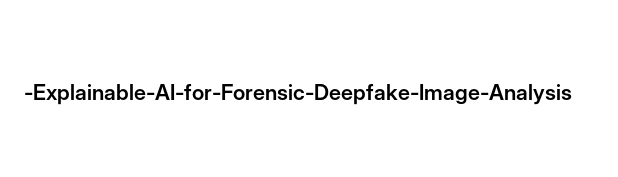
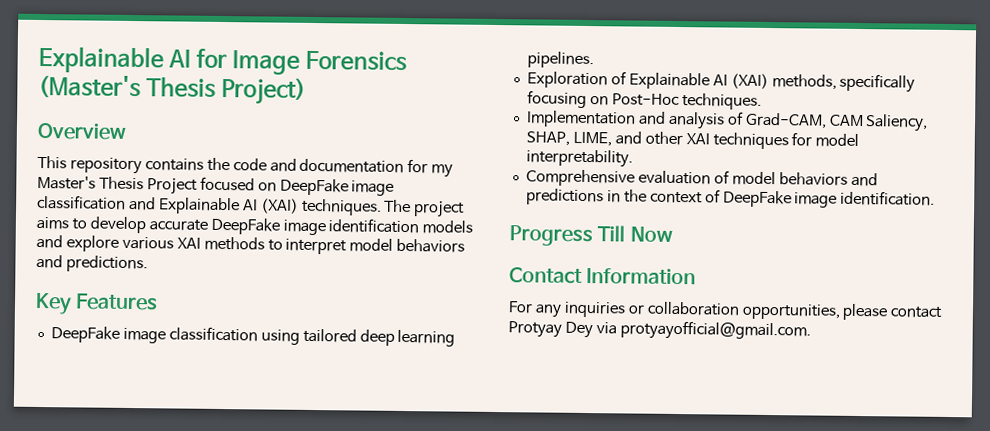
[24,84,572,105] -Explainable-AI-for-Forensic-Deepfake-Image-Analysis -> [38,45,408,75] [38,74,307,105] [37,122,126,140] [37,155,454,178] [37,175,395,196] [37,194,466,218] [36,216,474,236] [36,234,466,255] [36,254,148,273] [35,292,159,315] [50,326,456,347] [526,51,594,69] [526,71,916,93] [526,90,762,110] [525,110,929,132] [525,131,860,150] [525,149,633,168] [525,169,878,187] [525,188,936,208] [509,225,673,247] [509,267,697,285] [508,301,944,321] [508,320,811,341] Explainable AI for Image Forensics (Master's Thesis Project) // Overview // This repository contains the code and documentation for my Master's Thesis Project focused on DeepFake image classification and Explainable AI (XAI) techniques. The project aims to develop accurate DeepFake image identification models and explore various XAI methods to interpret model behaviors and predictions. // Key Features // DeepFake image classification using tailored deep learning pipelines. // Exploration of Explainable AI (XAI) methods, specifically focusing on Post-Hoc techniques. // Implementation and analysis of Grad-CAM, CAM Saliency, SHAP, LIME, and other XAI techniques for model interpretability. // Comprehensive evaluation of model behaviors and predictions in the context of DeepFake image identification. // Progress Till Now // Contact Information // For any inquiries or collaboration opportunities, please contact Protyay Dey via protyayofficial@gmail.com.

